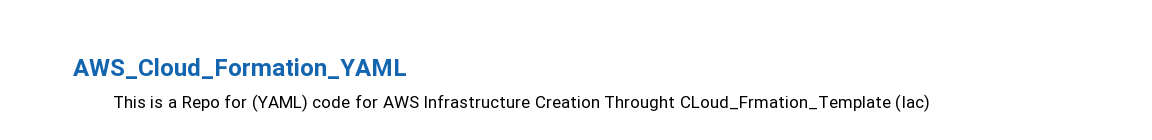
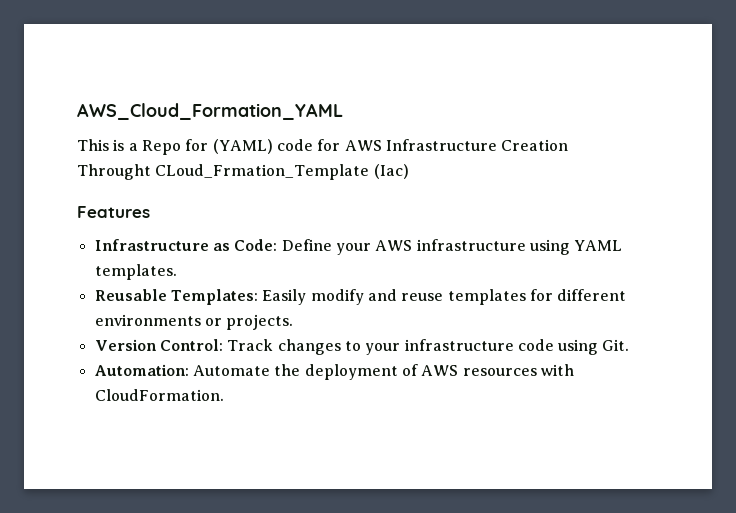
(931, 103) none -> [77,206,150,218] [94,239,623,255] [94,264,177,280] [94,289,627,305] [94,314,294,330] [94,339,630,355] [94,364,574,380] [94,389,224,401] // Features // Infrastructure as Code: Define your AWS infrastructure using YAML templates. // Reusable Templates: Easily modify and reuse templates for different environments or projects. // Version Control: Track changes to your infrastructure code using Git. // Automation: Automate the deployment of AWS resources with CloudFormation.

